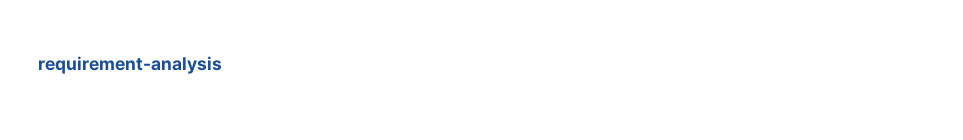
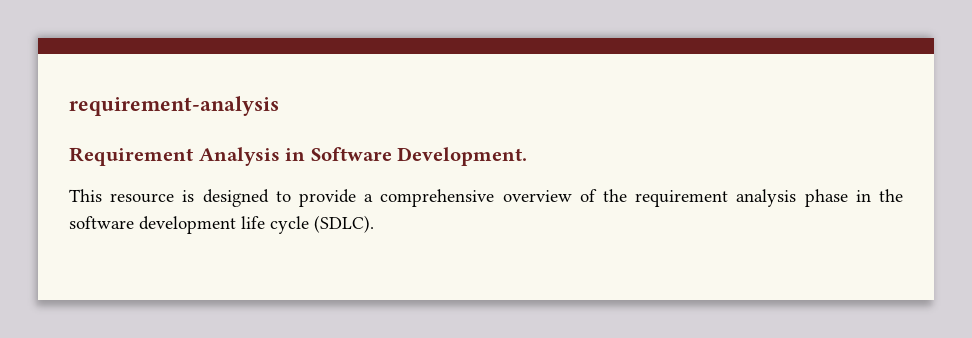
(222, 65) none -> [69,147,528,166] [69,189,904,207] [69,215,374,234] // Requirement Analysis in Software Development. // This resource is designed to provide a comprehensive overview of the requirement analysis phase in the software development life cycle (SDLC).

